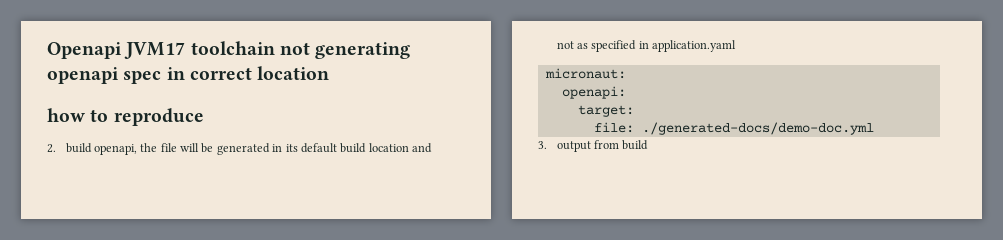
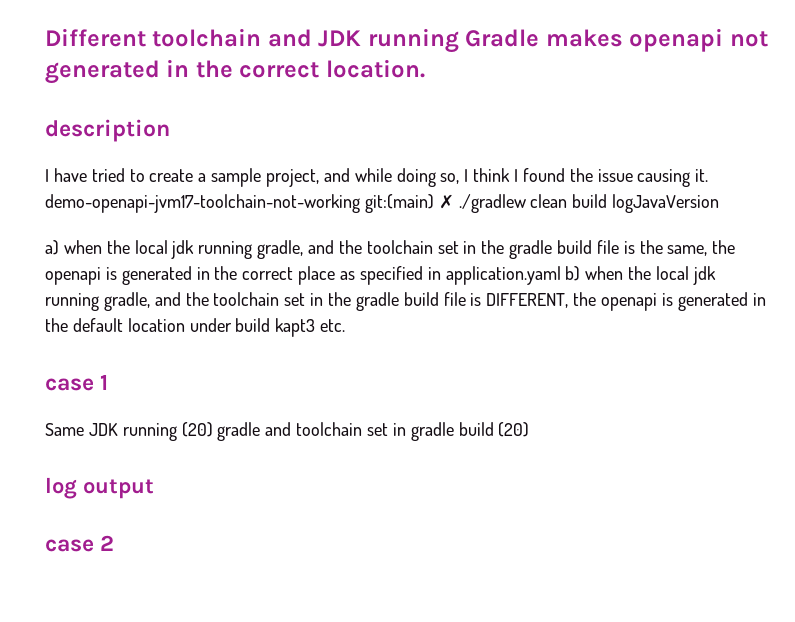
[47,41,411,59] [47,66,330,84] [47,108,204,126] [47,143,433,155] [556,40,737,52] [544,68,626,79] [561,86,626,99] [577,105,634,117] [593,122,874,135] [538,140,649,152] Openapi JVM17 toolchain not generating openapi spec in correct location // how to reproduce // 2. build openapi, the file will be generated in its default build location and not as specified in application.yaml // micronaut: // openapi: // target: // file: ./generated-docs/demo-doc.yml // 3. output from build -> [45,28,768,53] [45,59,425,84] [45,119,170,142] [45,168,709,187] [45,194,720,213] [45,240,736,259] [45,266,716,285] [45,292,766,311] [45,318,346,337] [45,374,109,391] [45,422,530,441] [45,477,154,499] [45,535,115,552] Different toolchain and JDK running Gradle makes openapi not generated in the correct location. // description // I have tried to create a sample project, and while doing so, I think I found the issue causing it. demo-openapi-jvm17-toolchain-not-working git:(main) ✗ ./gradlew clean build logJavaVersion // a) when the local jdk running gradle, and the toolchain set in the gradle build file is the same, the openapi is generated in the correct place as specified in application.yaml b) when the local jdk running gradle, and the toolchain set in the gradle build file is DIFFERENT, the openapi is generated in the default location under build kapt3 etc. // case 1 // Same JDK running (20) gradle and toolchain set in gradle build (20) // log output // case 2

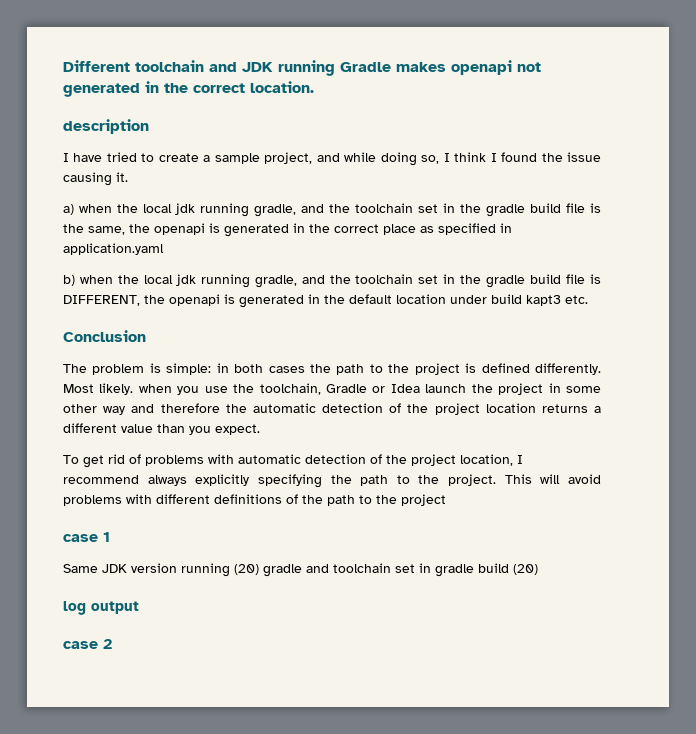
[45,194,720,213] demo-openapi-jvm17-toolchain-not-working git:(main) ✗ ./gradlew clean build logJavaVersion -> (128, 177) none
(561, 275) none -> (164, 249) //
(346, 325) none -> [63,330,146,342] [63,363,601,375] [63,383,602,395] [63,403,602,415] [63,423,260,435] [63,454,523,468] [63,474,601,488] [63,494,446,506] // Conclusion // The problem is simple: in both cases the path to the project is defined differently. Most likely. when you use the toolchain, Gradle or Idea launch the project in some other way and therefore the automatic detection of the project location returns a different value than you expect. // To get rid of problems with automatic detection of the project location, I recommend always explicitly specifying the path to the project. This will avoid problems with different definitions of the path to the project
(118, 429) none -> [131,563,177,573] version

